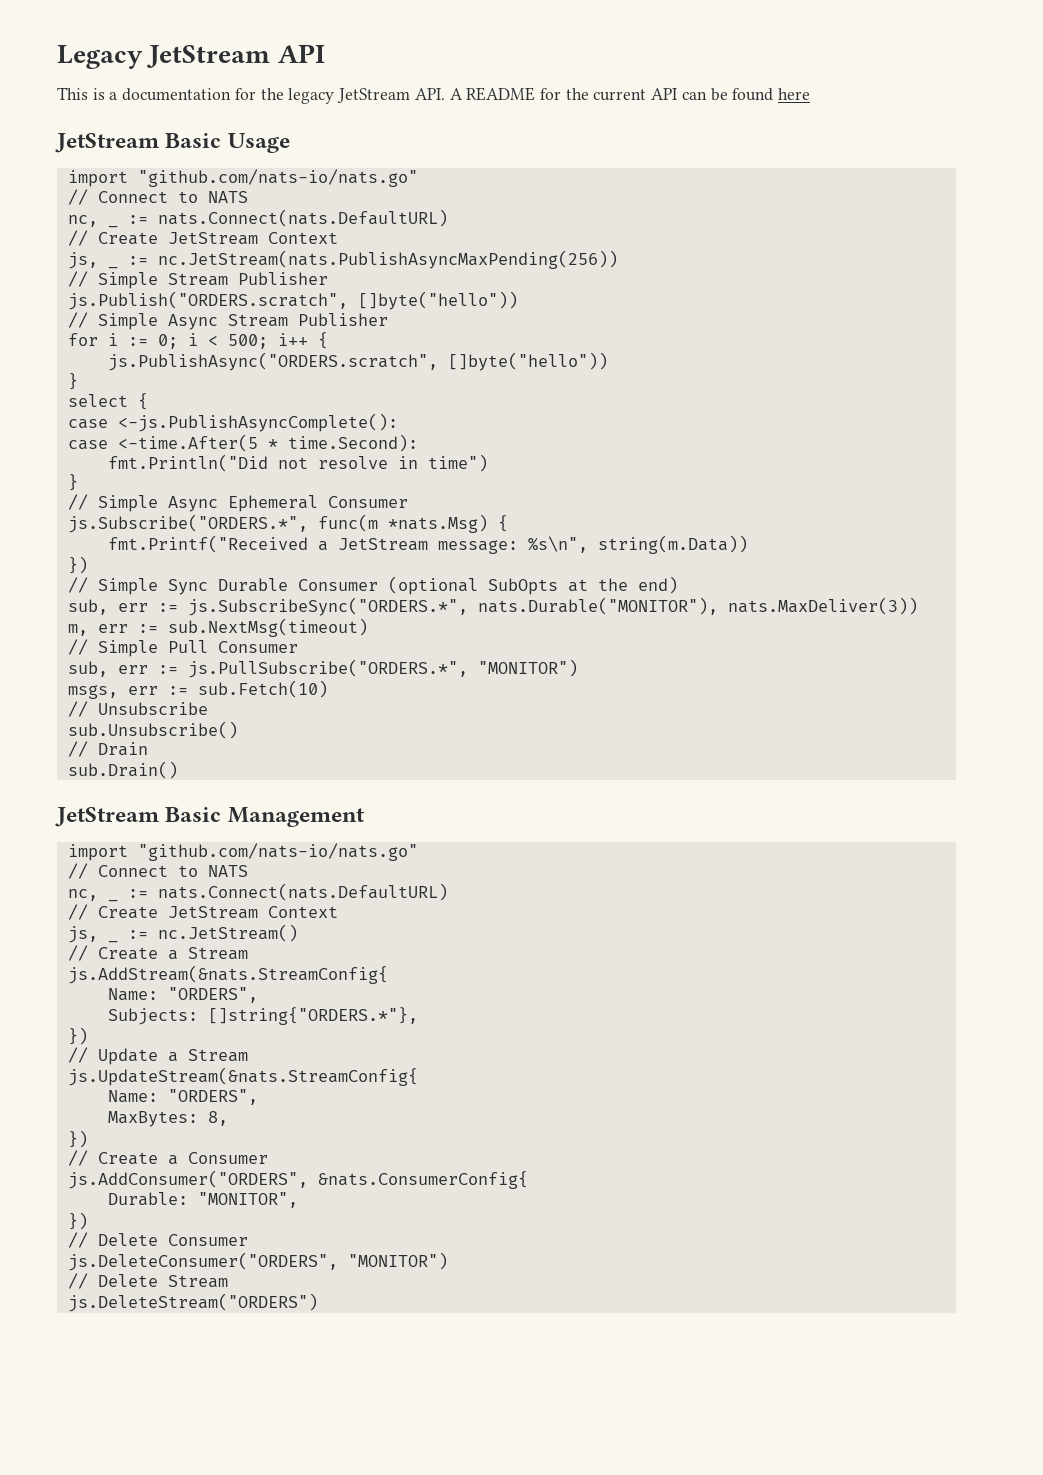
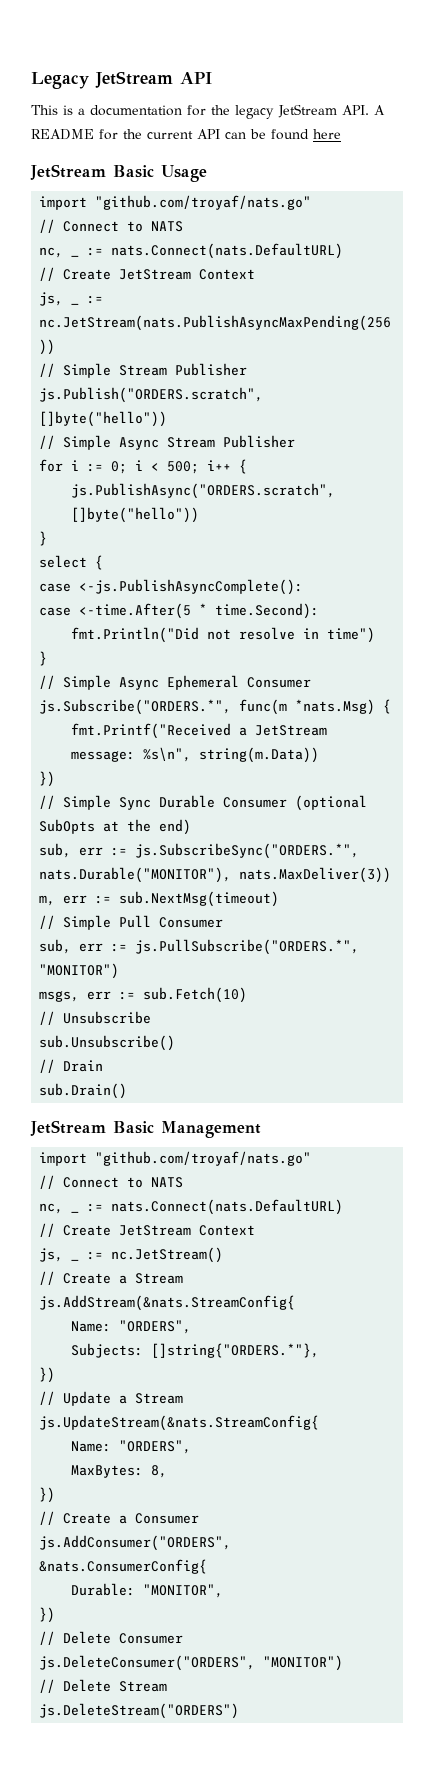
[137,169,418,187] "github.com/nats-io/nats.go" -> [95,195,312,210] "github.com/troyaf/nats.go"
[137,843,418,861] "github.com/nats-io/nats.go" -> [95,1151,312,1166] "github.com/troyaf/nats.go"

